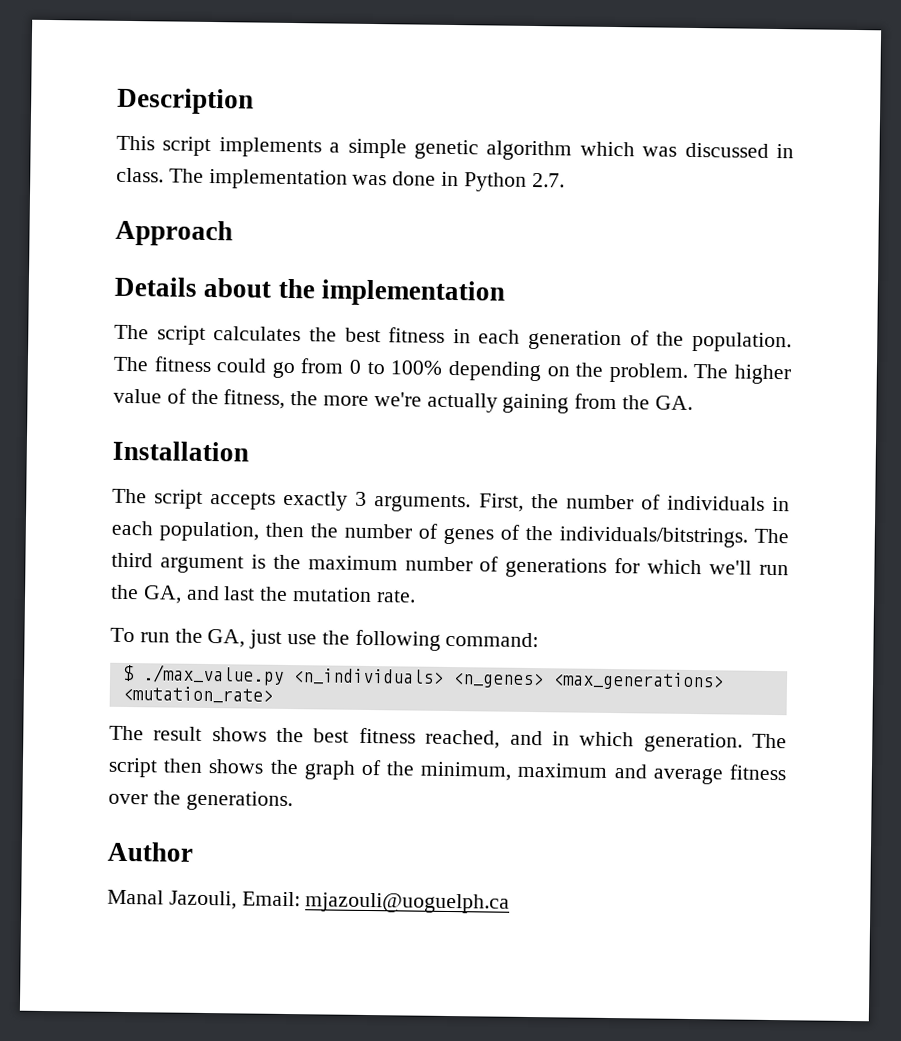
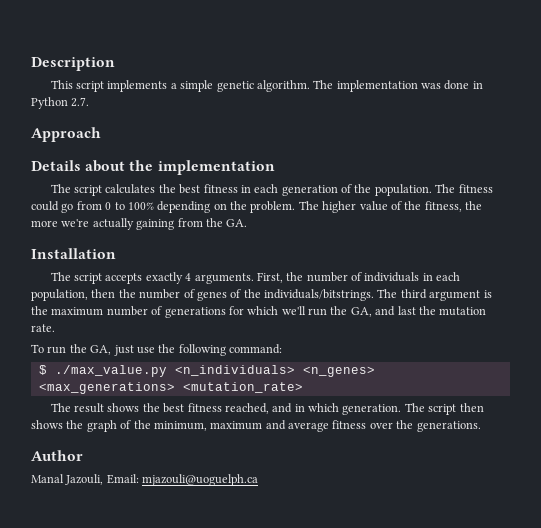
[486,140,794,161] [116,167,164,183] algorithm which was discussed in class. -> [256,80,310,92] algorithm.
[355,491,368,506] 3 -> [185,273,192,281] 4

